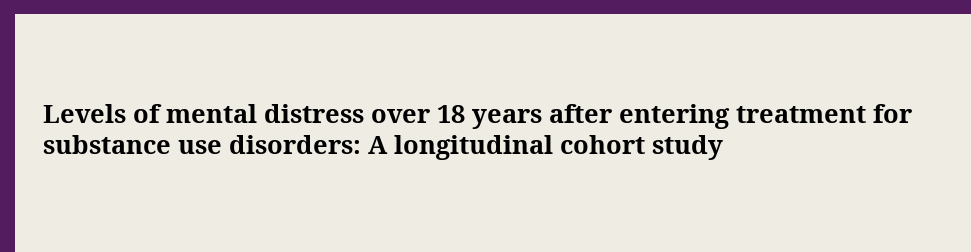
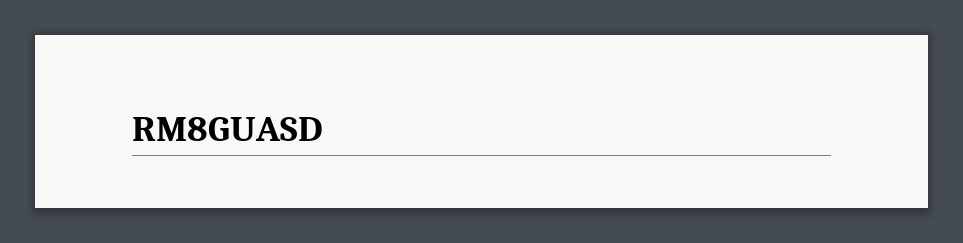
[43,104,912,129] [43,135,723,160] Levels of mental distress over 18 years after entering treatment for substance use disorders: A longitudinal cohort study -> [132,117,323,141] RM8GUASD

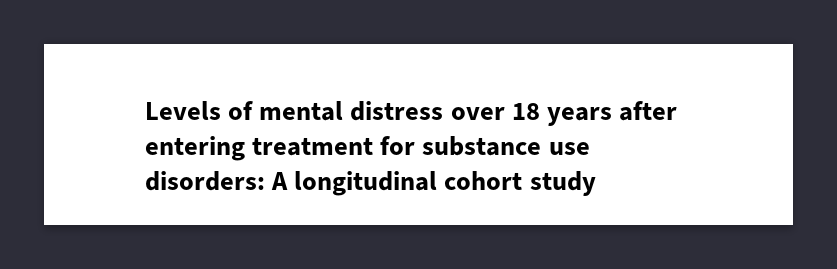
[132,117,323,141] RM8GUASD -> [145,101,678,126] [145,136,590,161] [145,171,596,196] Levels of mental distress over 18 years after entering treatment for substance use disorders: A longitudinal cohort study

